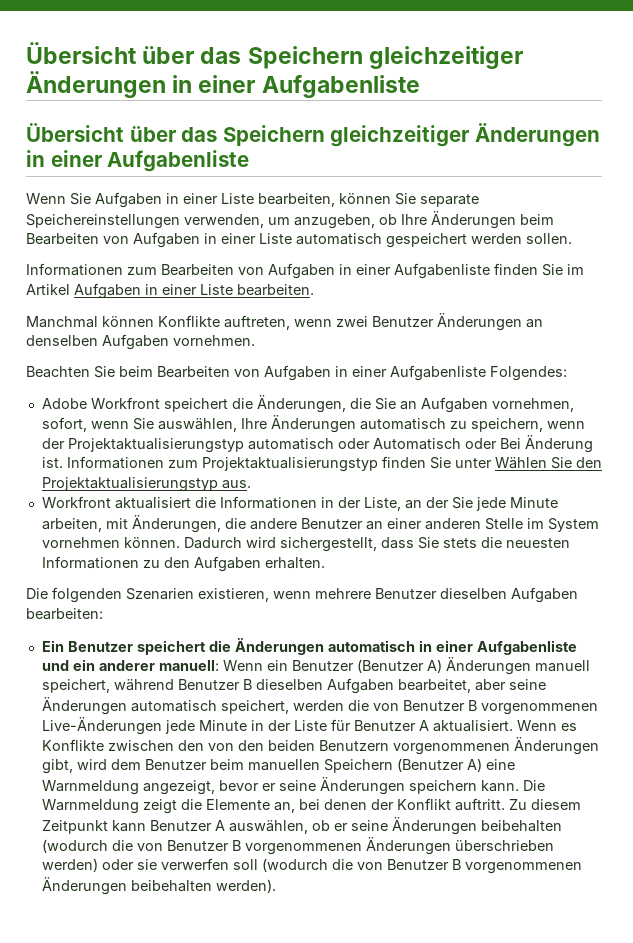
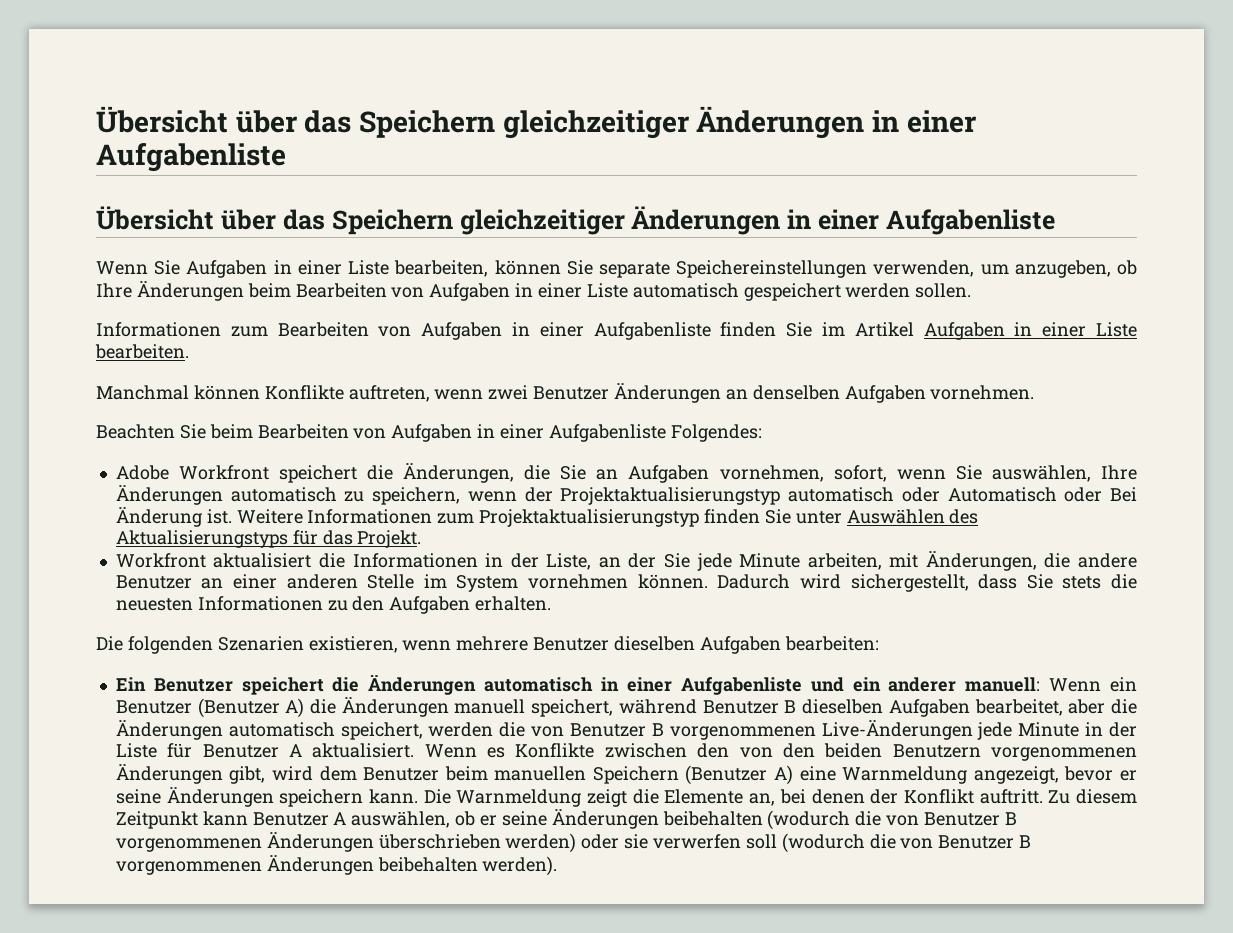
(63, 462) none -> [236,509,303,524] Weitere
[494,457,602,469] [41,477,251,492] Wählen Sie den Projektaktualisierungstyp aus. -> [846,509,979,524] [115,530,422,548] Auswählen des Aktualisierungstyps für das Projekt.
(442, 666) none -> [309,699,336,714] die
[508,679,546,690] seine -> [1110,699,1137,714] die

